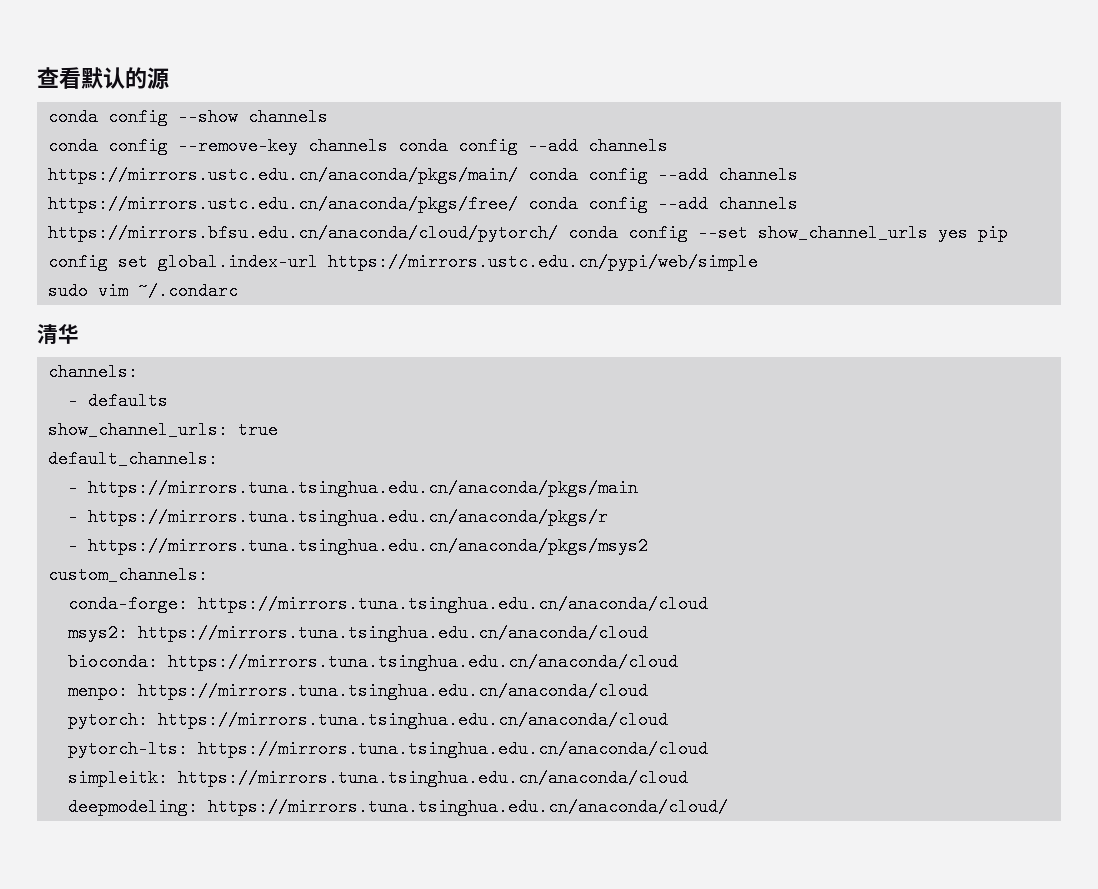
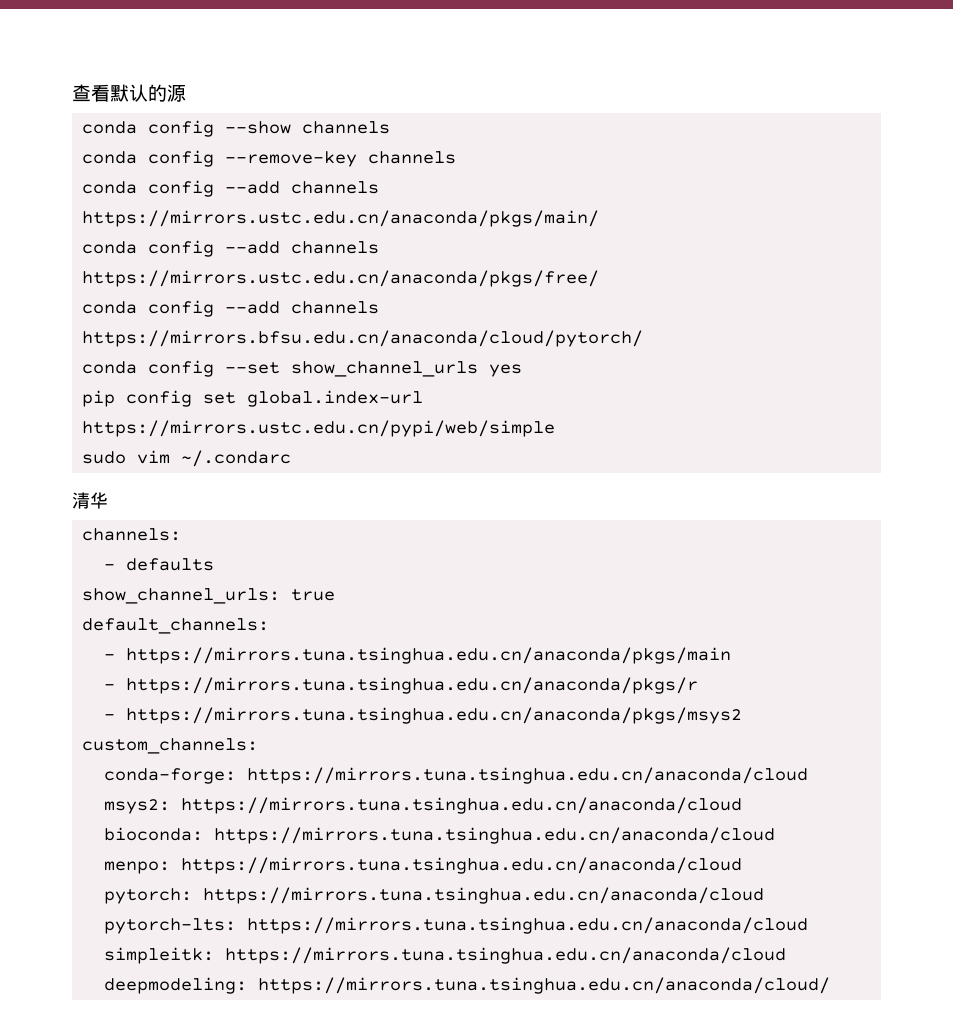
(388, 146) none -> (457, 157) //
(518, 175) none -> (600, 218) //
(518, 204) none -> (600, 278) //
(558, 233) none -> (644, 338) //
(968, 233) none -> (523, 370) //

